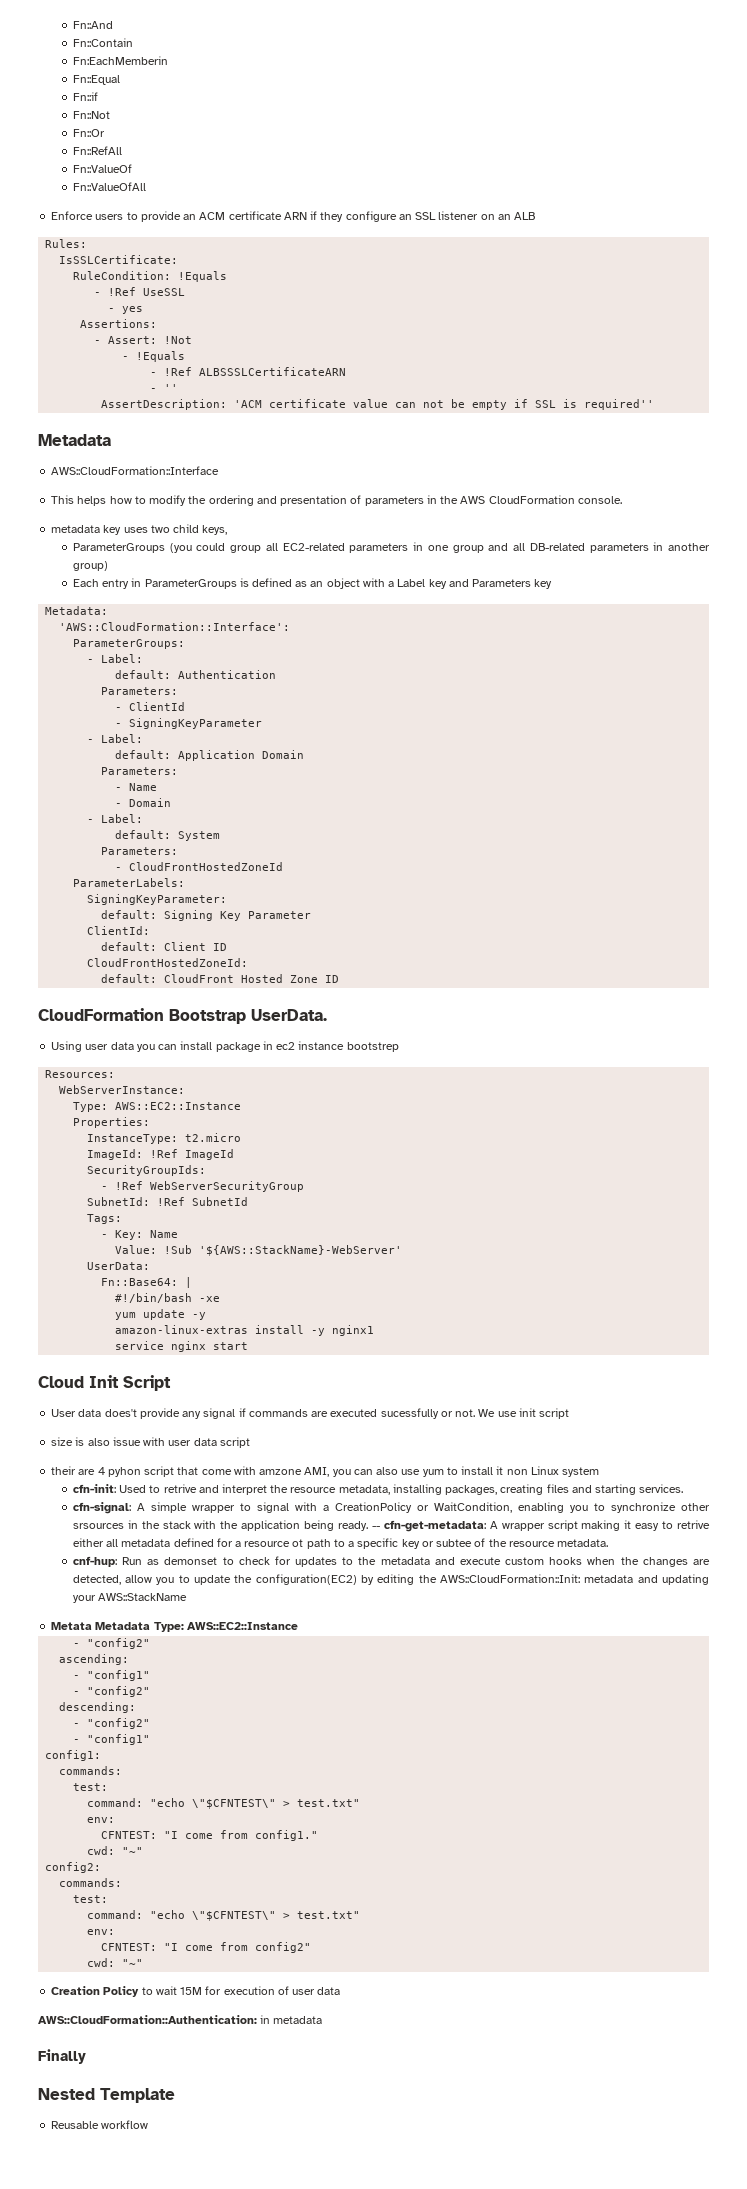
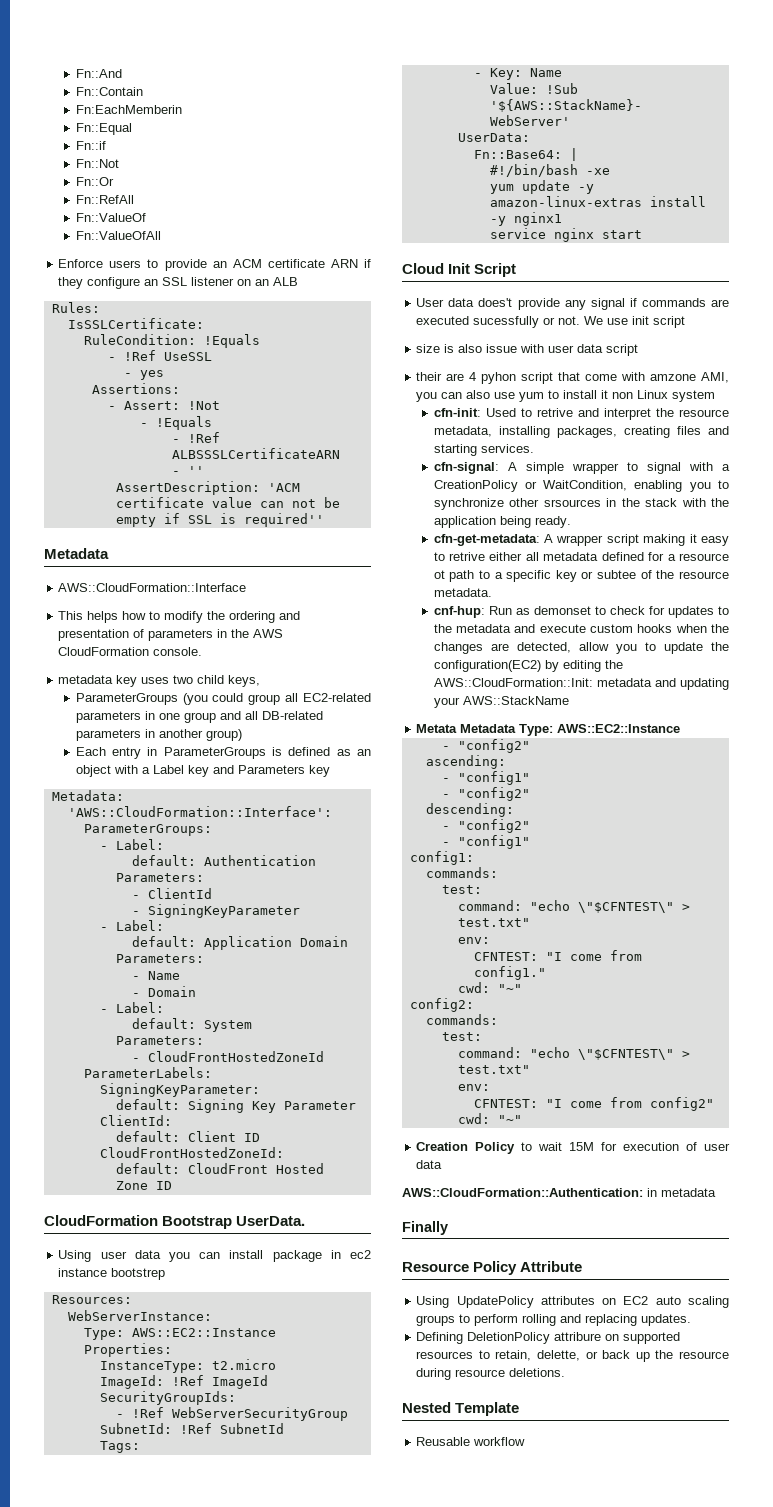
[371,1526,380,1529] -- -> (571, 522) //
(86, 2056) none -> [402,1261,583,1275] [416,1296,729,1308] [416,1314,692,1326] [416,1332,681,1344] [416,1350,729,1362] [416,1368,566,1380] // Resource Policy Attribute // Using UpdatePolicy attributes on EC2 auto scaling groups to perform rolling and replacing updates. // Defining DeletionPolicy attribure on supported resources to retain, delette, or back up the resource during resource deletions.

